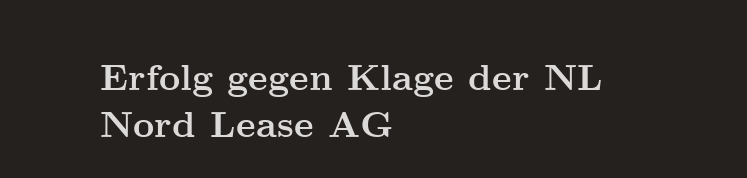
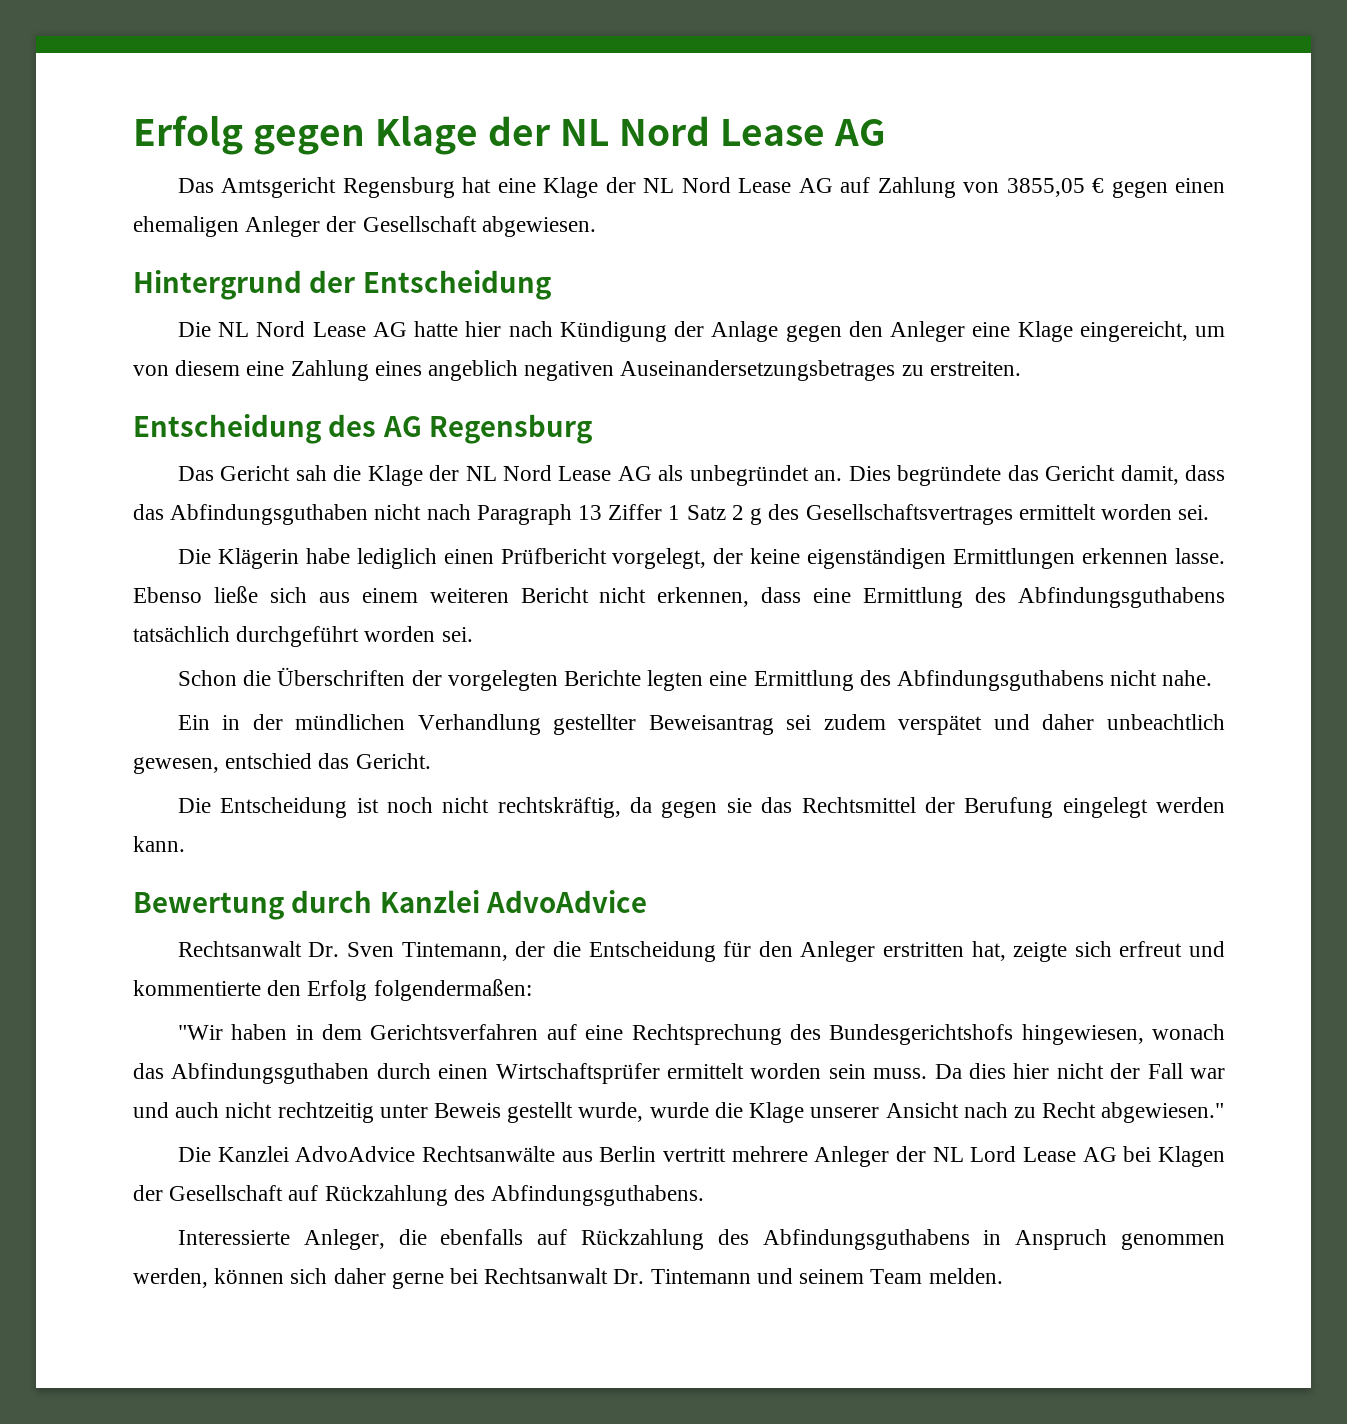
(393, 124) none -> [177,177,1226,198] [133,216,596,237] [133,270,551,300] [177,321,1226,342] [133,360,1021,381] [133,414,593,444] [177,465,1225,486] [133,504,1210,525] [177,548,1225,569] [133,586,1225,608] [133,626,473,647] [177,667,1213,691] [177,714,1225,735] [133,753,431,774] [177,797,1226,818] [133,836,185,852] [133,890,648,920] [177,941,1225,962] [133,979,532,1001] [177,1024,1225,1045] [133,1063,1225,1084] [133,1102,1225,1123] [177,1146,1226,1167] [133,1185,705,1206] [177,1229,1225,1250] [133,1268,1003,1289] // Das Amtsgericht Regensburg hat eine Klage der NL Nord Lease AG auf Zahlung von 3855,05 € gegen einen ehemaligen Anleger der Gesellschaft abgewiesen. // Hintergrund der Entscheidung // Die NL Nord Lease AG hatte hier nach Kündigung der Anlage gegen den Anleger eine Klage eingereicht, um von diesem eine Zahlung eines angeblich negativen Auseinandersetzungsbetrages zu erstreiten. // Entscheidung des AG Regensburg // Das Gericht sah die Klage der NL Nord Lease AG als unbegründet an. Dies begründete das Gericht damit, dass das Abfindungsguthaben nicht nach Paragraph 13 Ziffer 1 Satz 2 g des Gesellschaftsvertrages ermittelt worden sei. // Die Klägerin habe lediglich einen Prüfbericht vorgelegt, der keine eigenständigen Ermittlungen erkennen lasse. Ebenso ließe sich aus einem weiteren Bericht nicht erkennen, dass eine Ermittlung des Abfindungsguthabens tatsächlich durchgeführt worden sei. // Schon die Überschriften der vorgelegten Berichte legten eine Ermittlung des Abfindungsguthabens nicht nahe. // Ein in der mündlichen Verhandlung gestellter Beweisantrag sei zudem verspätet und daher unbeachtlich gewesen, entschied das Gericht. // Die Entscheidung ist noch nicht rechtskräftig, da gegen sie das Rechtsmittel der Berufung eingelegt werden kann. // Bewertung durch Kanzlei AdvoAdvice // Rechtsanwalt Dr. Sven Tintemann, der die Entscheidung für den Anleger erstritten hat, zeigte sich erfreut und kommentierte den Erfolg folgendermaßen: // "Wir haben in dem Gerichtsverfahren auf eine Rechtsprechung des Bundesgerichtshofs hingewiesen, wonach das Abfindungsguthaben durch einen Wirtschaftsprüfer ermittelt worden sein muss. Da dies hier nicht der Fall war und auch nicht rechtzeitig unter Beweis gestellt wurde, wurde die Klage unserer Ansicht nach zu Recht abgewiesen." // Die Kanzlei AdvoAdvice Rechtsanwälte aus Berlin vertritt mehrere Anleger der NL Lord Lease AG bei Klagen der Gesellschaft auf Rückzahlung des Abfindungsguthabens. // Interessierte Anleger, die ebenfalls auf Rückzahlung des Abfindungsguthabens in Anspruch genommen werden, können sich daher gerne bei Rechtsanwalt Dr. Tintemann und seinem Team melden.

